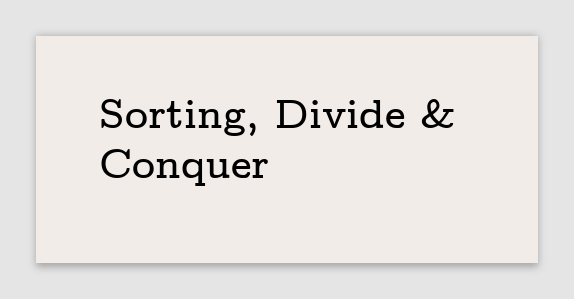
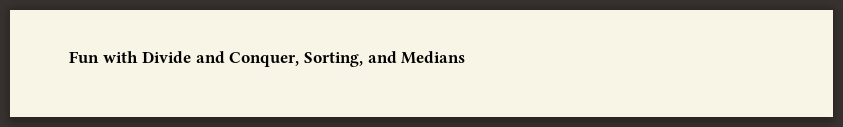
[99,99,456,136] [99,149,269,186] Sorting, Divide & Conquer -> [69,51,466,67] Fun with Divide and Conquer, Sorting, and Medians

